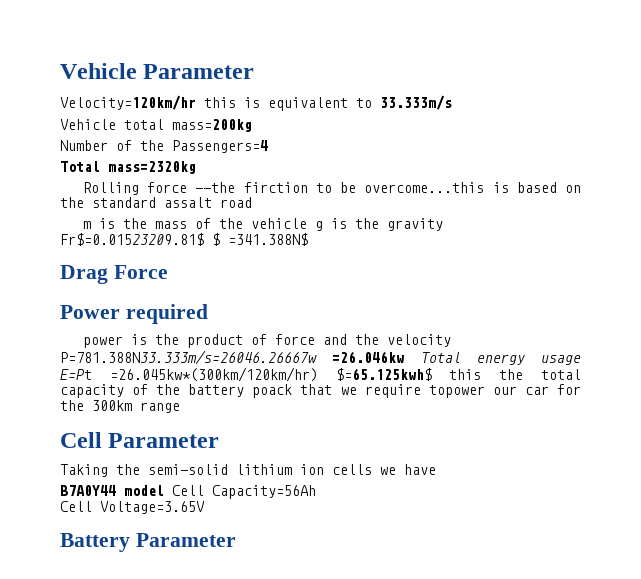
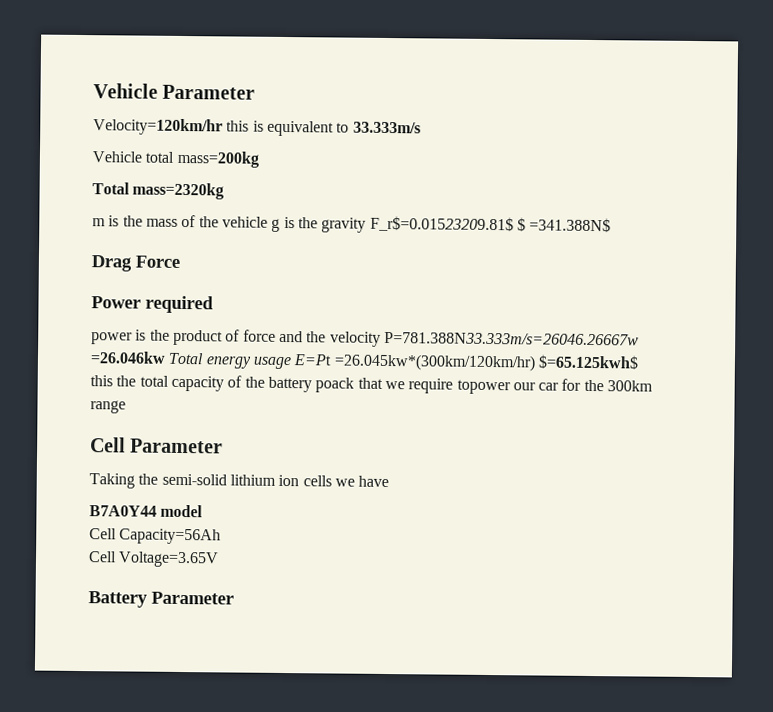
[60,140,268,153] [60,161,196,174] [82,182,581,195] [60,197,252,208] Number of the Passengers=4 // Total mass=2320kg // Rolling force --the firction to be overcome...this is based on the standard assalt road -> [92,182,225,200] Total mass=2320kg
[60,233,204,246] Fr$=0.01523209.81$ -> [369,215,514,233] F_r$=0.01523209.81$
(432, 374) none -> (639, 362) //
(164, 490) none -> (204, 511) //

